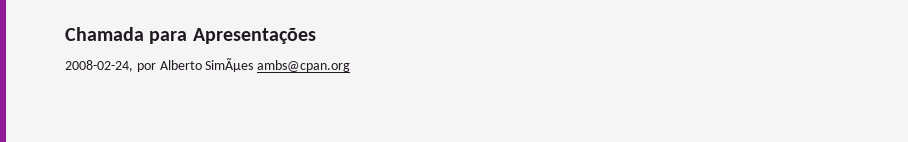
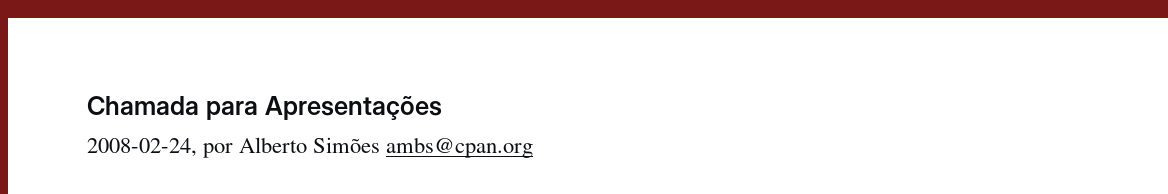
[205,58,254,72] SimÃµes -> [313,137,381,153] Simões

